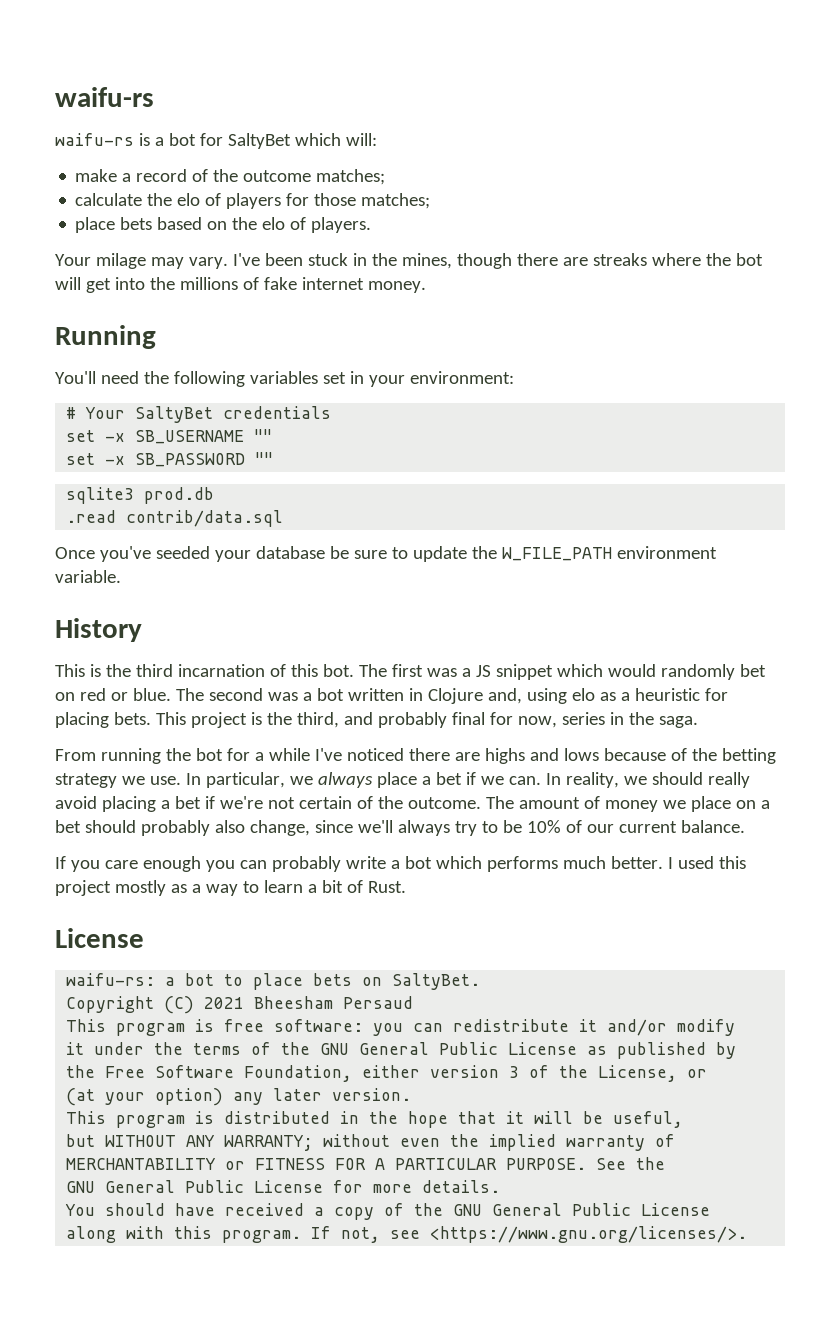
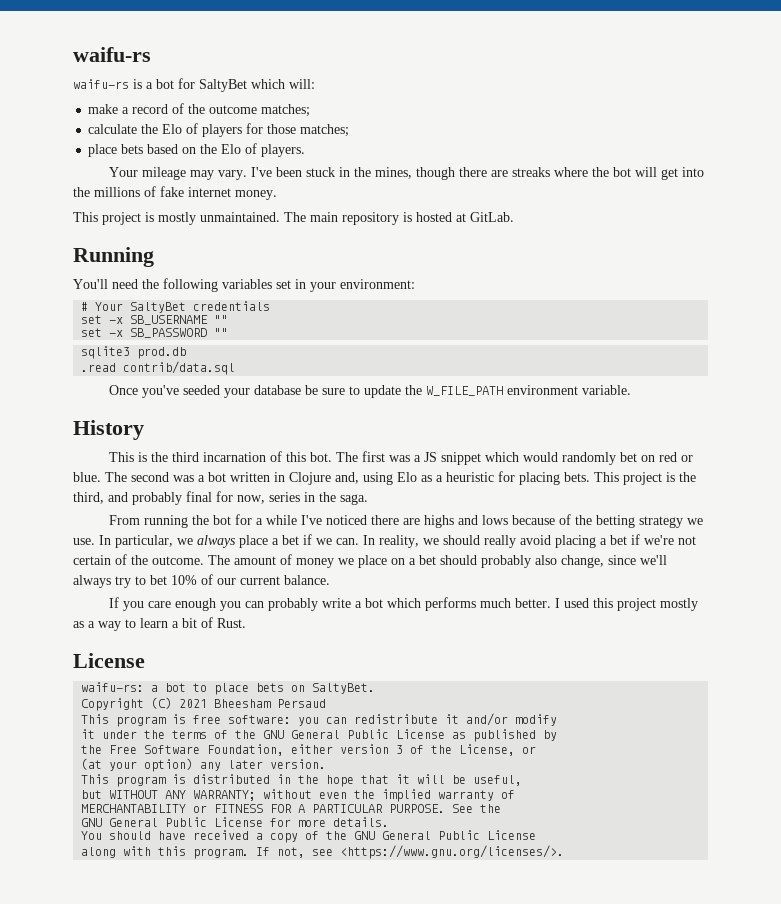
[177,193,201,206] elo -> [162,124,183,134] Elo
[262,217,286,230] elo -> [221,144,242,154] Elo
[95,253,146,269] milage -> [142,167,187,180] mileage
(426, 287) none -> [73,212,514,225] // This project is mostly unmaintained. The main repository is hosted at GitLab.
[571,688,595,701] elo -> [397,472,417,482] Elo
[502,820,522,833] be -> [150,575,167,585] bet

